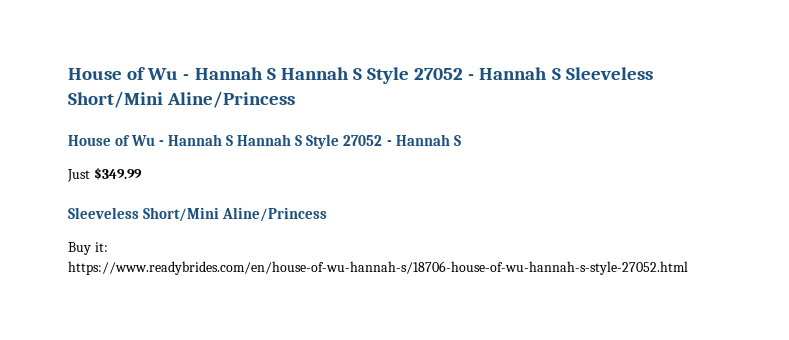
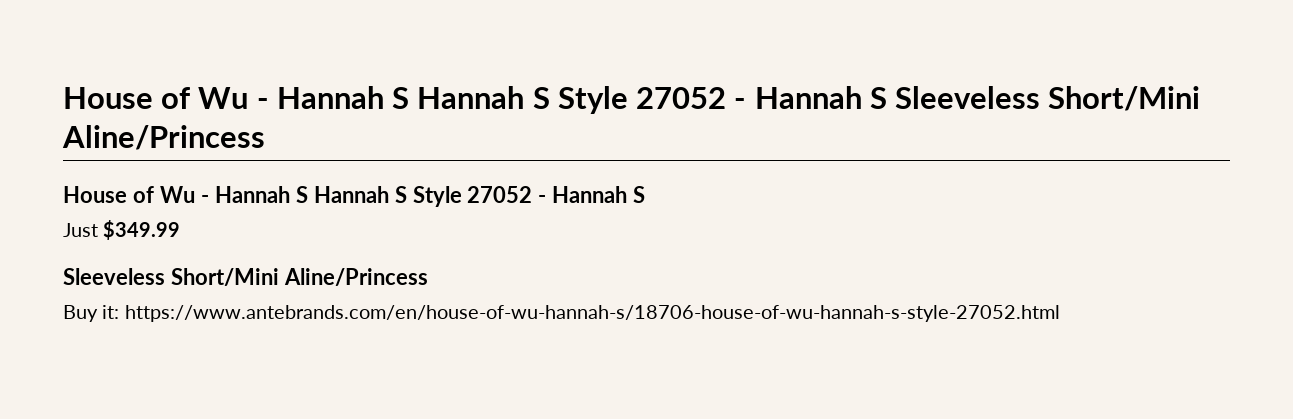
[68,261,688,275] https://www.readybrides.com/en/house-of-wu-hannah-s/18706-house-of-wu-hannah-s-style-27052.html -> [124,305,1060,322] https://www.antebrands.com/en/house-of-wu-hannah-s/18706-house-of-wu-hannah-s-style-27052.html

